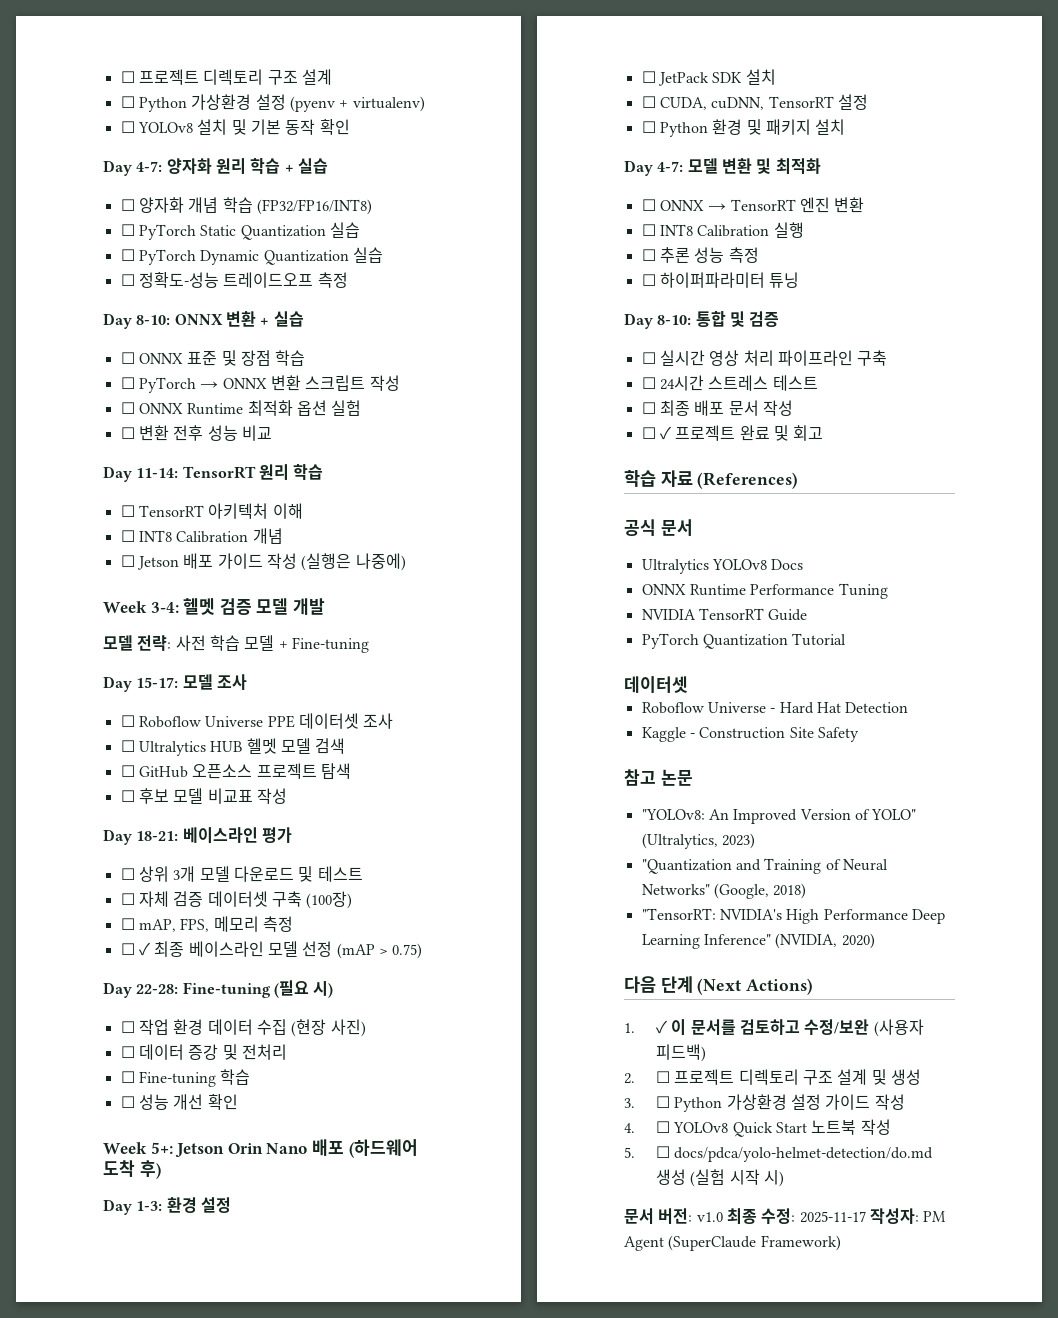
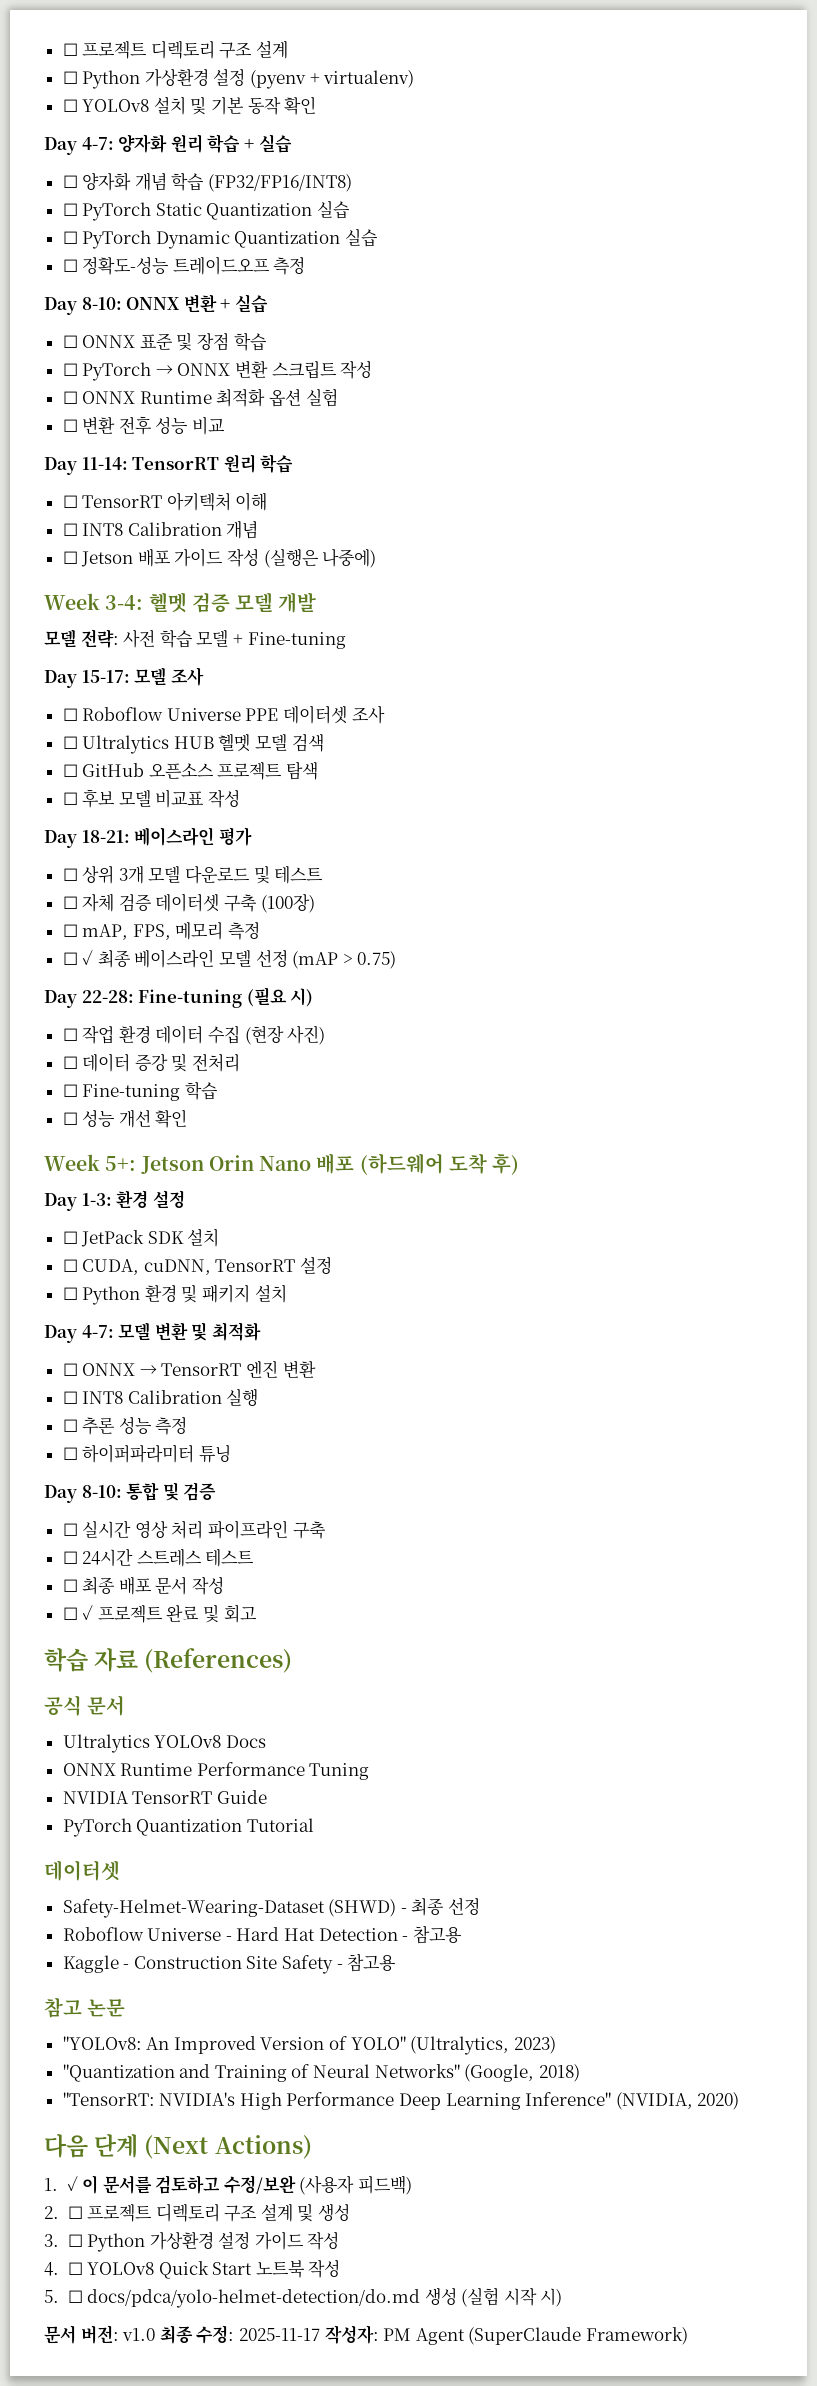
(688, 684) none -> [62,1897,481,1918] // Safety-Helmet-Wearing-Dataset (SHWD) - 최종 선정
(909, 707) none -> [402,1925,462,1944] - 참고용
(859, 734) none -> [336,1953,397,1972] - 참고용

